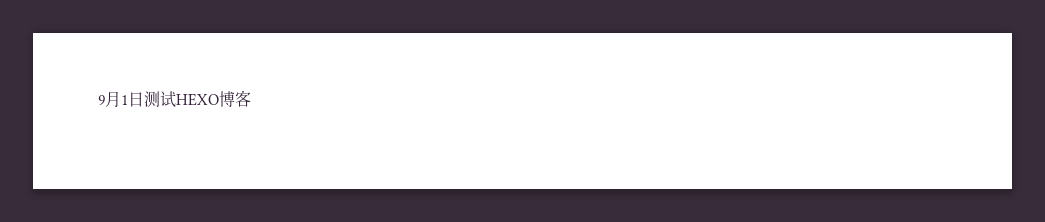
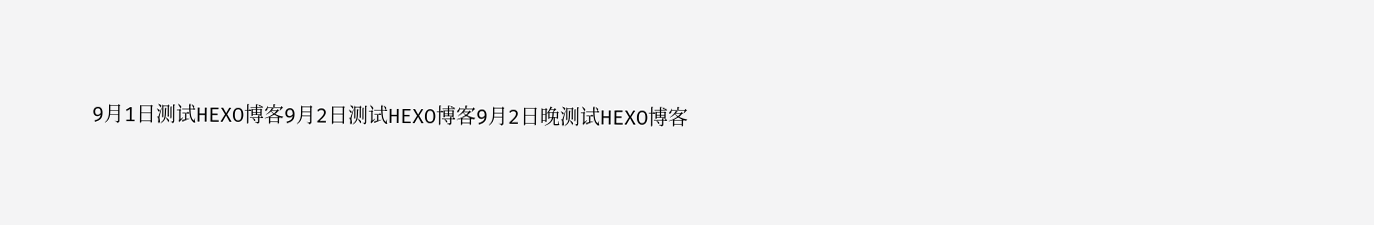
(251, 98) none -> [283,104,689,128] 9月2日测试HEXO博客9月2日晚测试HEXO博客

